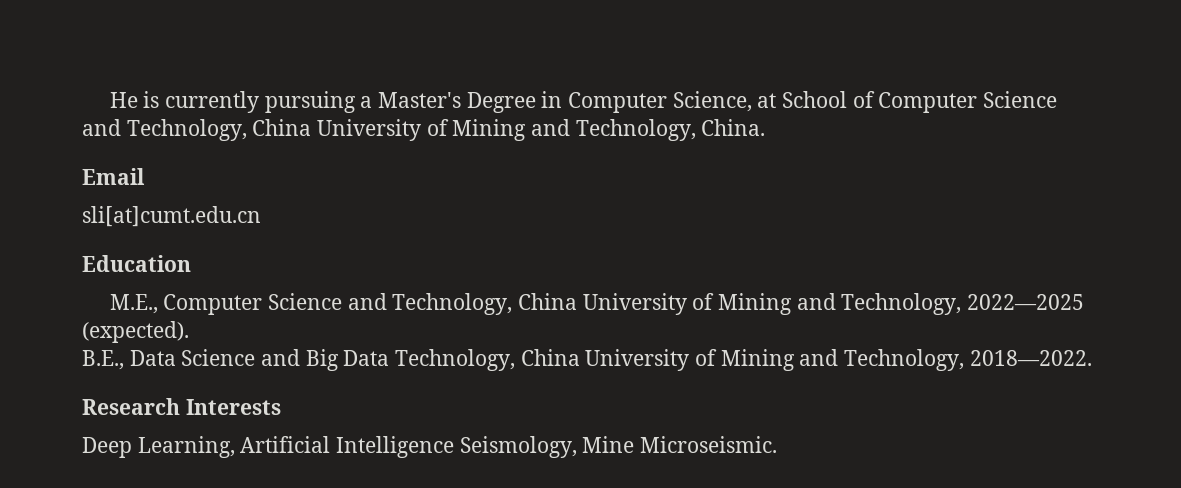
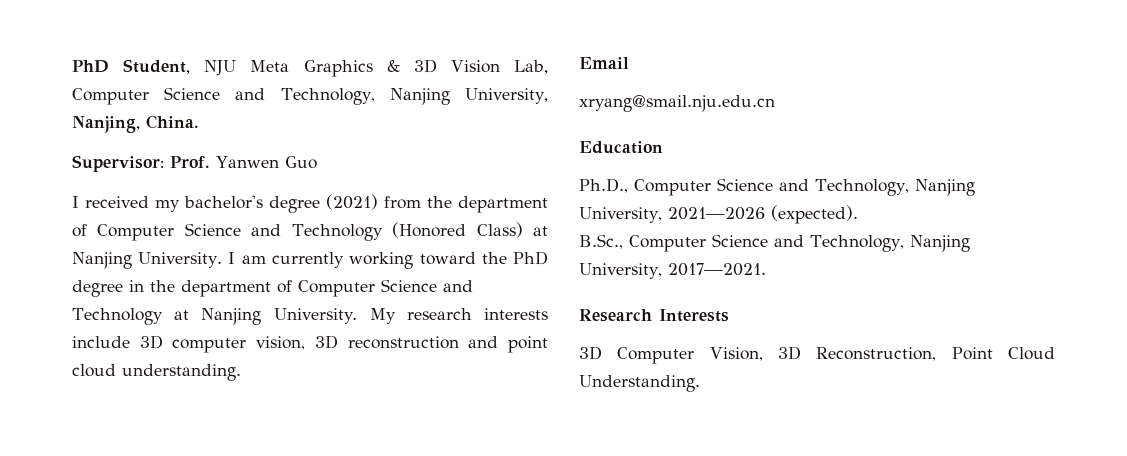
[109,91,1057,113] [82,119,766,141] He is currently pursuing a Master's Degree in Computer Science, at School of Computer Science and Technology, China University of Mining and Technology, China. -> [72,59,548,77] [72,87,548,105] [72,115,199,133] [72,155,317,172] [72,194,548,213] [72,222,548,241] [72,251,548,269] [72,279,473,297] [72,308,548,325] [72,335,548,353] [72,364,241,381] PhD Student, NJU Meta Graphics & 3D Vision Lab, Computer Science and Technology, Nanjing University, Nanjing, China. // Supervisor: Prof. Yanwen Guo // I received my bachelor's degree (2021) from the department of Computer Science and Technology (Honored Class) at Nanjing University. I am currently working toward the PhD degree in the department of Computer Science and Technology at Nanjing University. My research interests include 3D computer vision, 3D reconstruction and point cloud understanding.
[82,206,261,227] sli[at]cumt.edu.cn -> [579,95,775,112] xryang@smail.nju.edu.cn
[109,293,1084,315] [82,321,189,343] [82,349,1092,371] [82,398,281,415] [82,436,778,458] M.E., Computer Science and Technology, China University of Mining and Technology, 2022—2025 (expected). // B.E., Data Science and Big Data Technology, China University of Mining and Technology, 2018—2022. // Research Interests // Deep Learning, Artificial Intelligence Seismology, Mine Microseismic. -> [579,178,975,196] [579,205,858,224] [579,234,970,252] [579,263,766,279] [579,309,729,322] [579,346,1055,364] [579,375,700,392] Ph.D., Computer Science and Technology, Nanjing University, 2021—2026 (expected). // B.Sc., Computer Science and Technology, Nanjing University, 2017—2021. // Research Interests // 3D Computer Vision, 3D Reconstruction, Point Cloud Understanding.

